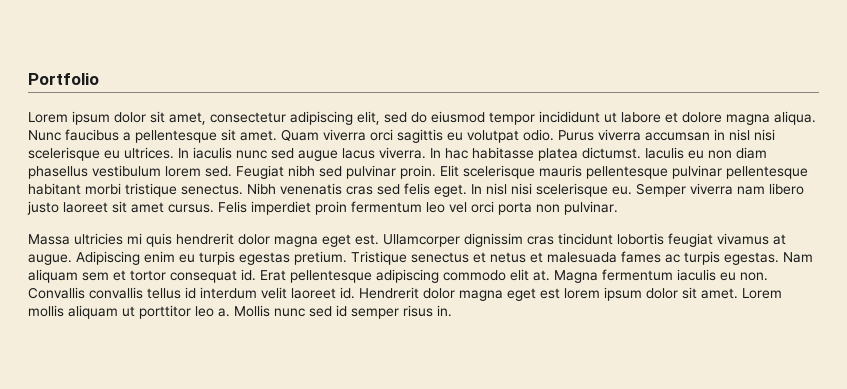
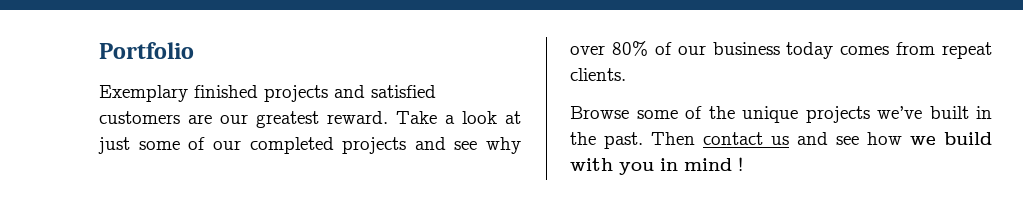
[28,111,816,125] [28,129,775,143] [28,147,767,161] [28,165,808,179] [28,183,804,197] [27,201,618,215] [28,233,786,247] [28,251,813,265] [28,269,768,283] [28,287,782,301] [28,305,452,319] Lorem ipsum dolor sit amet, consectetur adipiscing elit, sed do eiusmod tempor incididunt ut labore et dolore magna aliqua. Nunc faucibus a pellentesque sit amet. Quam viverra orci sagittis eu volutpat odio. Purus viverra accumsan in nisl nisi scelerisque eu ultrices. In iaculis nunc sed augue lacus viverra. In hac habitasse platea dictumst. Iaculis eu non diam phasellus vestibulum lorem sed. Feugiat nibh sed pulvinar proin. Elit scelerisque mauris pellentesque pulvinar pellentesque habitant morbi tristique senectus. Nibh venenatis cras sed felis eget. In nisl nisi scelerisque eu. Semper viverra nam libero justo laoreet sit amet cursus. Felis imperdiet proin fermentum leo vel orci porta non pulvinar. // Massa ultricies mi quis hendrerit dolor magna eget est. Ullamcorper dignissim cras tincidunt lobortis feugiat vivamus at augue. Adipiscing enim eu turpis egestas pretium. Tristique senectus et netus et malesuada fames ac turpis egestas. Nam aliquam sem et tortor consequat id. Erat pellentesque adipiscing commodo elit at. Magna fermentum iaculis eu non. Convallis convallis tellus id interdum velit laoreet id. Hendrerit dolor magna eget est lorem ipsum dolor sit amet. Lorem mollis aliquam ut porttitor leo a. Mollis nunc sed id semper risus in. -> [99,85,436,102] [99,111,521,128] [98,137,521,154] [570,41,992,59] [570,68,626,81] [570,106,992,123] [570,132,992,149] [570,157,743,175] Exemplary finished projects and satisfied customers are our greatest reward. Take a look at just some of our completed projects and see why over 80% of our business today comes from repeat clients. // Browse some of the unique projects we’ve built in the past. Then contact us and see how we build with you in mind !

